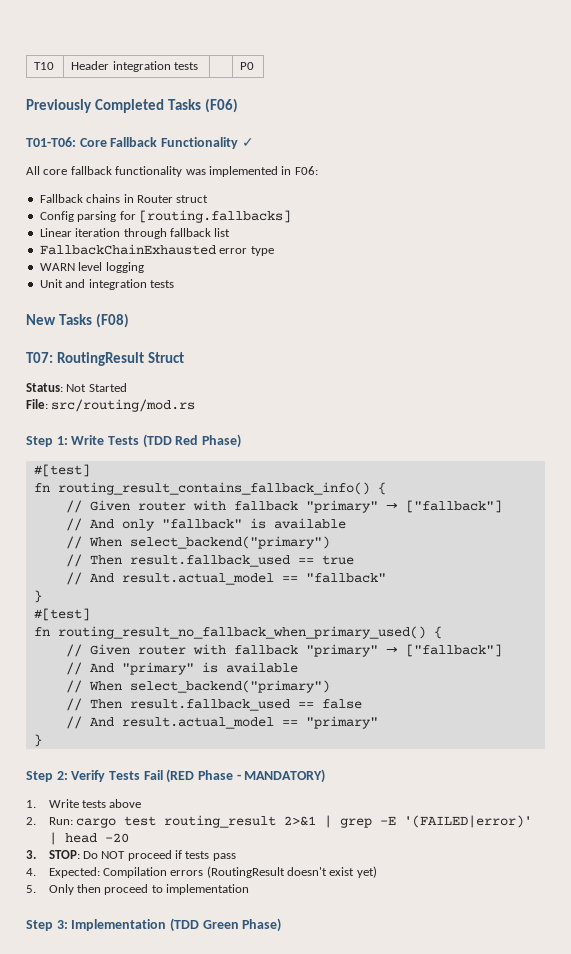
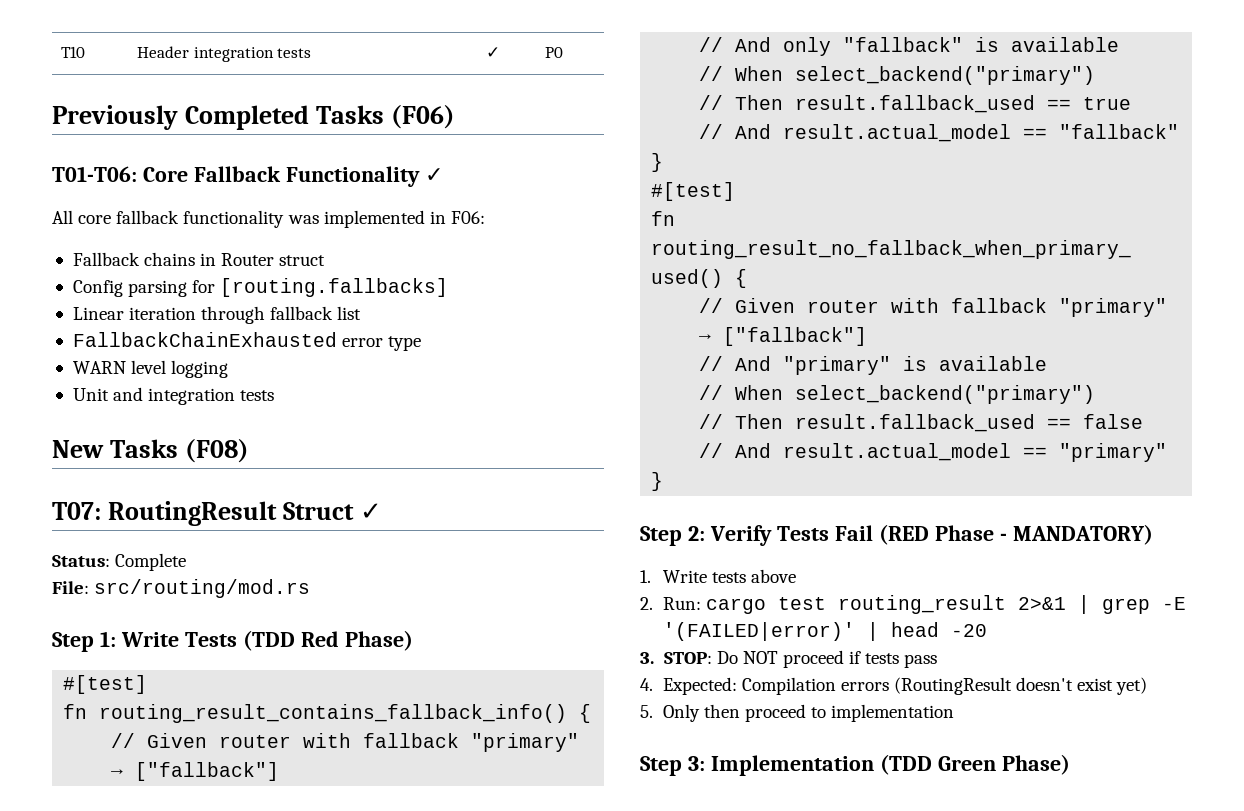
(198, 66) none -> [486,47,501,58] ✓
(184, 357) none -> [359,503,382,520] ✓
[66,383,127,392] Not Started -> [115,553,187,571] Complete

